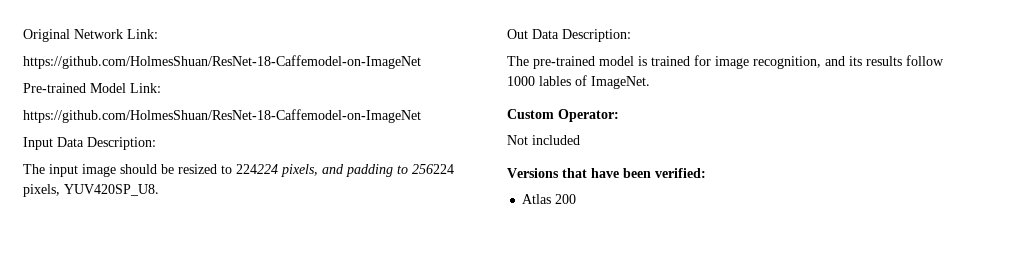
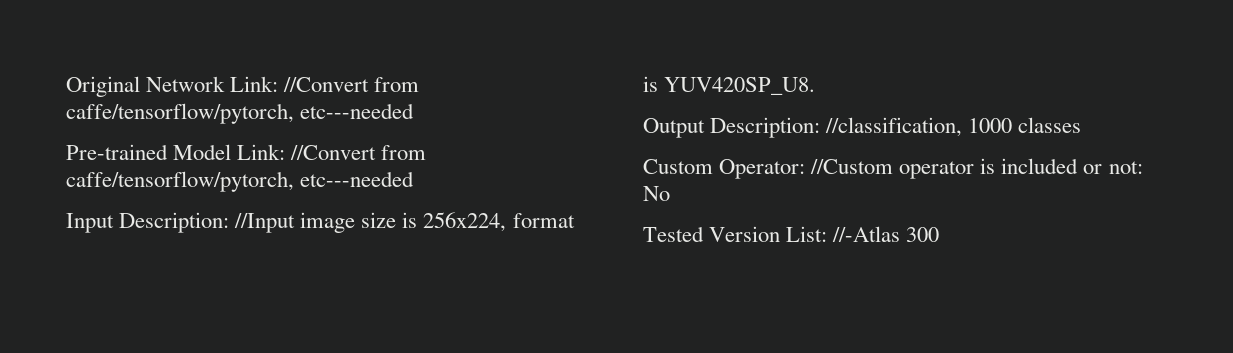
[23,55,421,69] // https://github.com/HolmesShuan/ResNet-18-Caffemodel-on-ImageNet -> [283,77,420,92] [66,103,415,124] //Convert from caffe/tensorflow/pytorch, etc---needed
[23,109,421,123] // https://github.com/HolmesShuan/ResNet-18-Caffemodel-on-ImageNet -> [290,145,427,160] [66,171,415,192] //Convert from caffe/tensorflow/pytorch, etc---needed
[57,137,156,150] [23,164,454,177] [23,184,60,197] Data Description: // The input image should be resized to 224224 pixels, and padding to 256224 pixels, -> [119,212,575,233] [643,76,658,92] Description: //Input image size is 256x224, format is
[507,29,631,42] [507,55,944,69] [507,75,650,89] [507,109,619,122] [507,135,580,145] [507,168,706,178] [522,194,577,204] Out Data Description: // The pre-trained model is trained for image recognition, and its results follow 1000 lables of ImageNet. // Custom Operator: // Not included // Versions that have been verified: // Atlas 200 -> [643,117,1082,138] [643,158,1143,179] [643,186,670,201] [643,226,940,242] Output Description: //classification, 1000 classes // Custom Operator: //Custom operator is included or not: No // Tested Version List: //-Atlas 300

